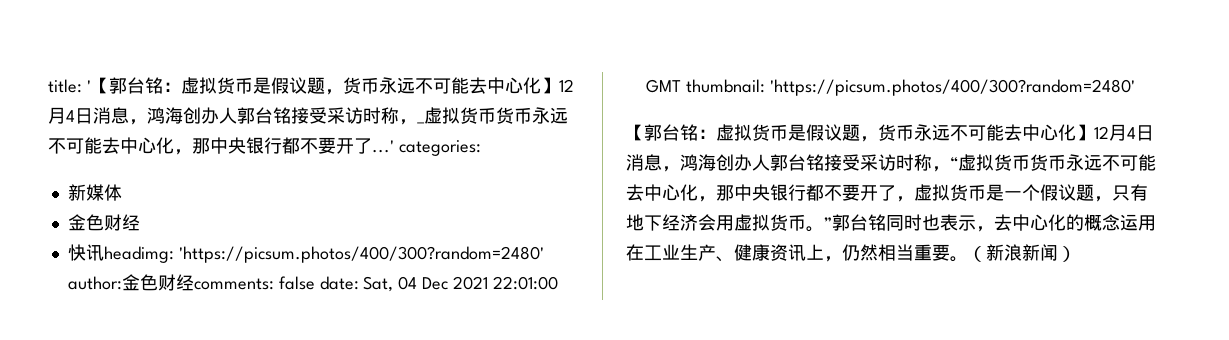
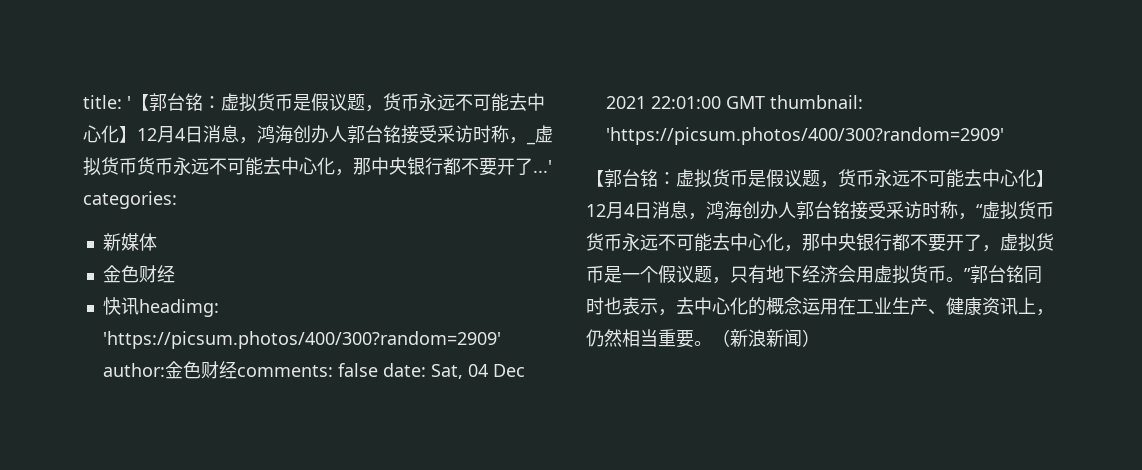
[178,246,544,263] 'https://picsum.photos/400/300?random=2480' -> [102,331,501,349] 'https://picsum.photos/400/300?random=2909'
[769,79,1135,96] 'https://picsum.photos/400/300?random=2480' -> [605,127,1004,145] 'https://picsum.photos/400/300?random=2909'

